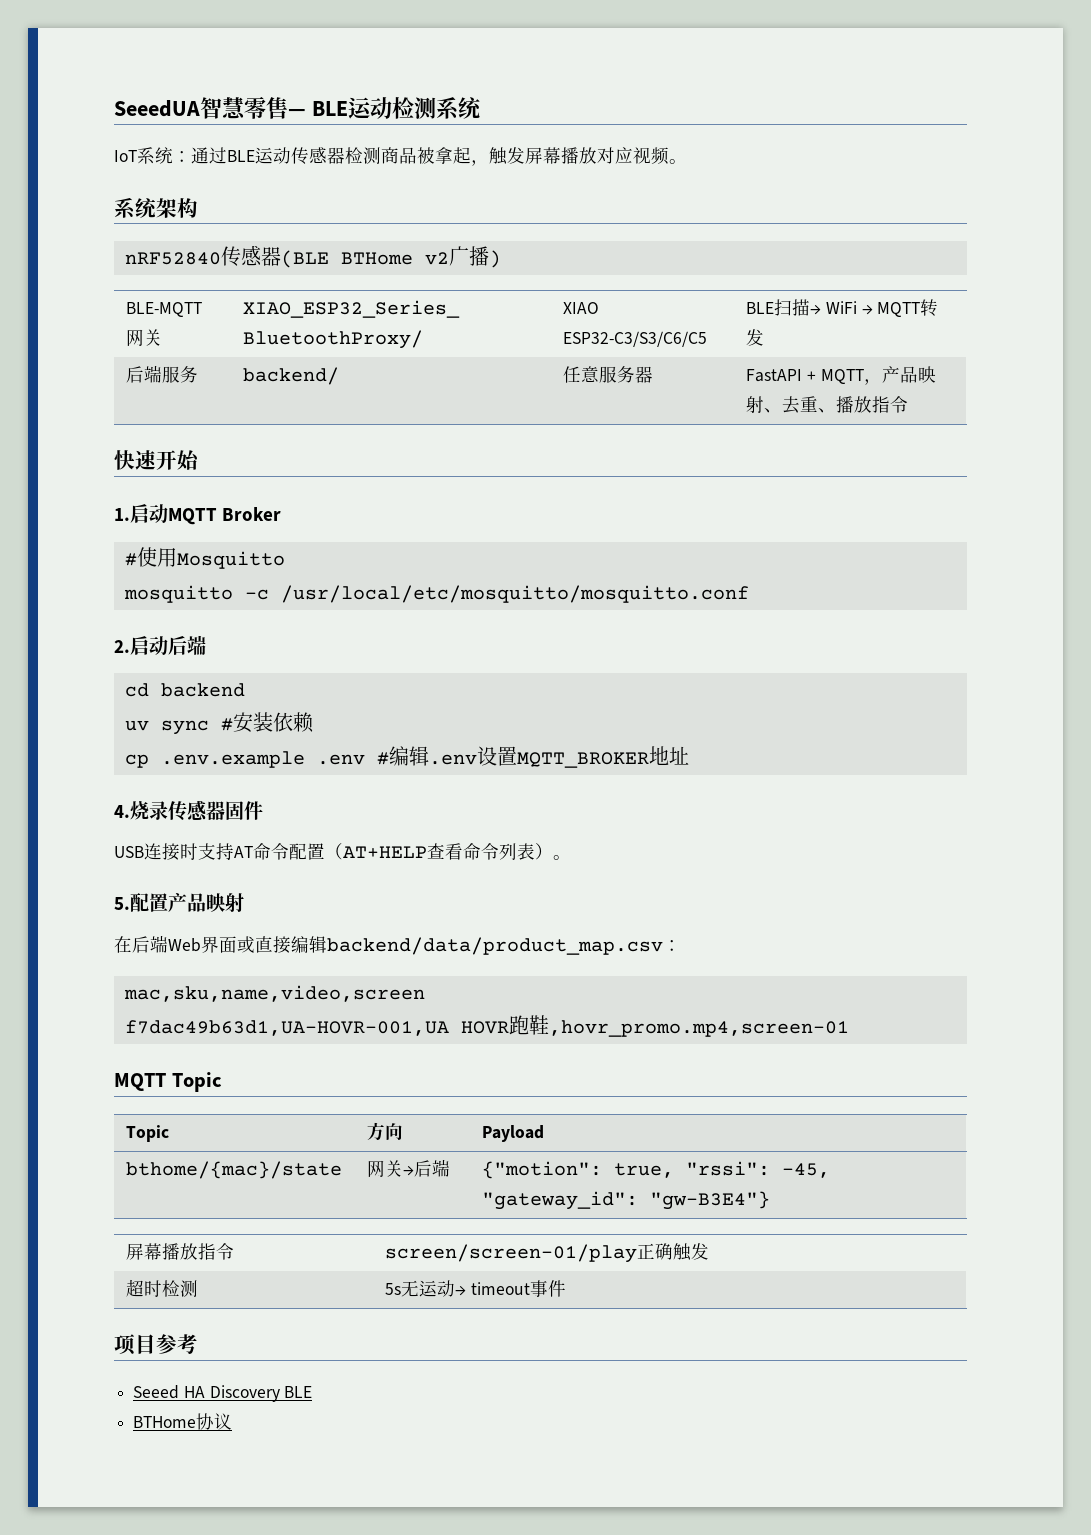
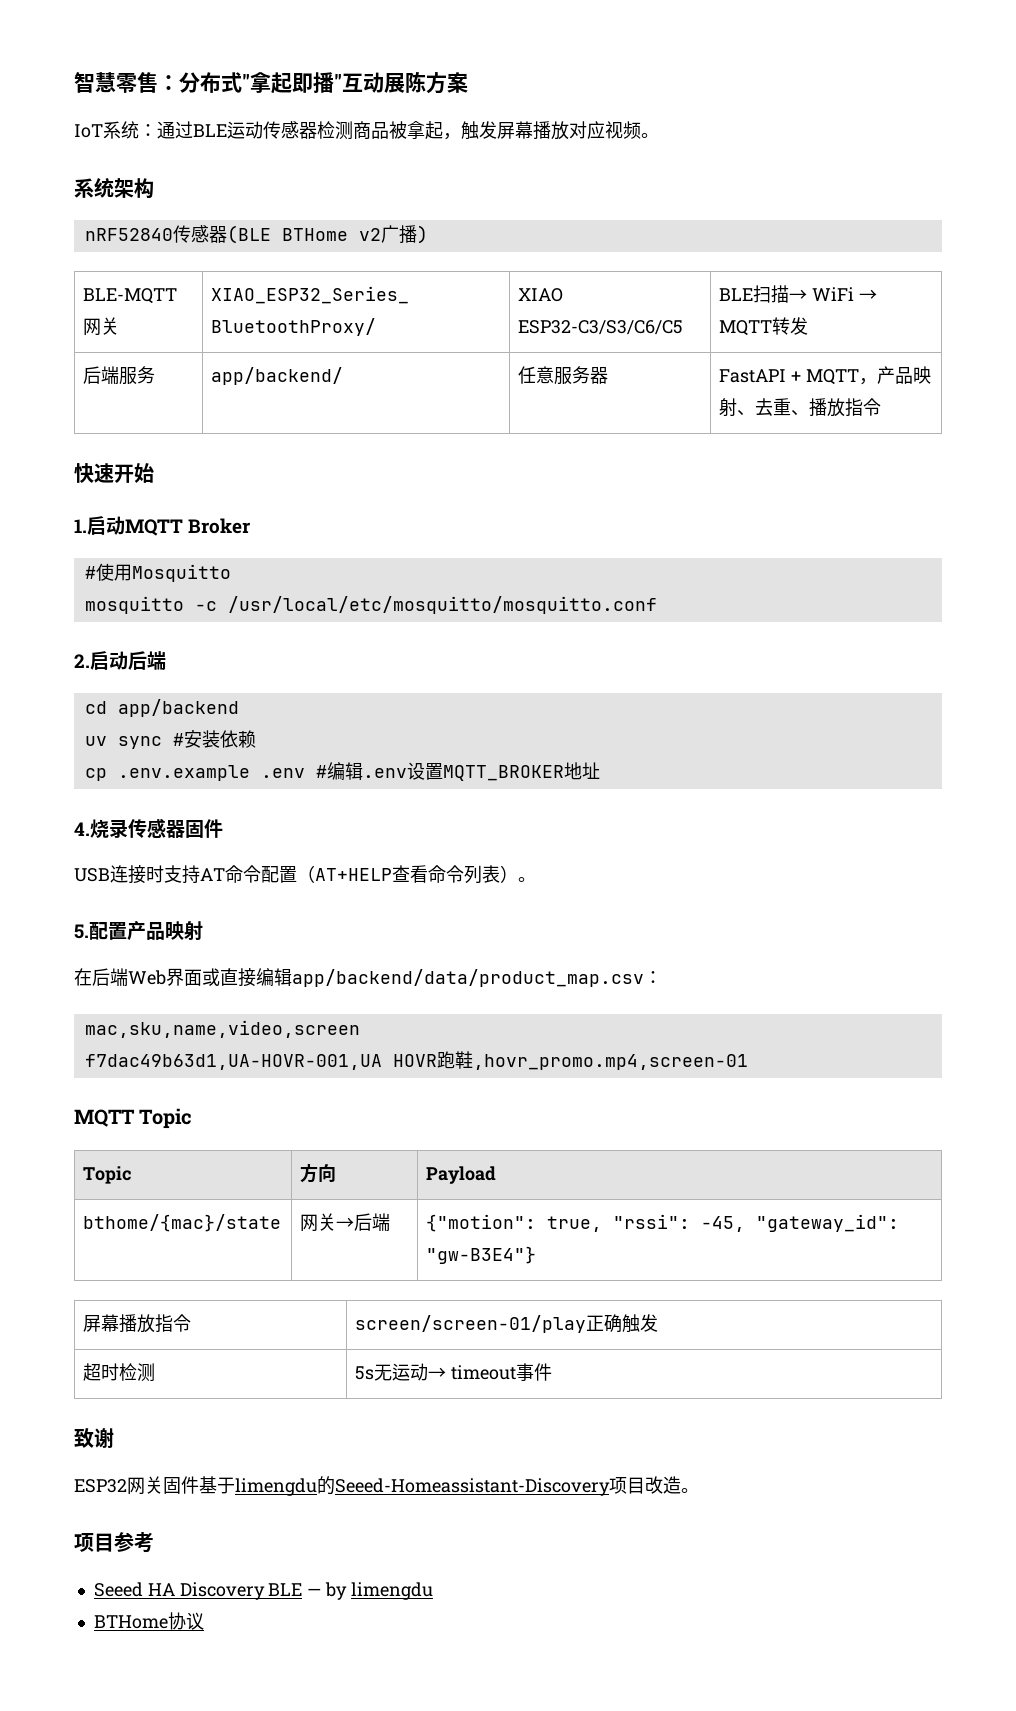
[114,100,200,117] SeeedUA -> (74, 82) none
[288,97,481,120] — BLE运动检测系统 -> [158,71,468,94] ：分布式"拿起即播"互动展陈方案
[243,367,340,385] backend/ -> [211,367,344,385] app/backend/
[160,683,245,697] backend -> [117,699,239,717] app/backend
[327,937,663,955] backend/data/product_map.csv -> [292,969,644,987] app/backend/data/product_map.csv
(566, 1288) none -> [74,1428,114,1448] [74,1476,699,1496] // 致谢 // ESP32网关固件基于limengdu的Seeed-Homeassistant-Discovery项目改造。
(313, 1392) none -> [307,1582,433,1600] — by limengdu

